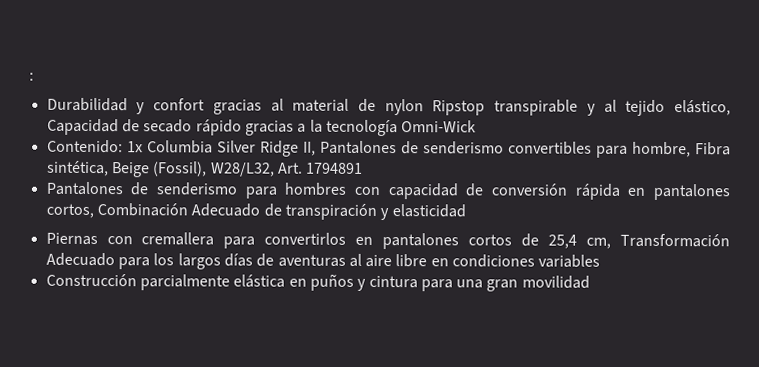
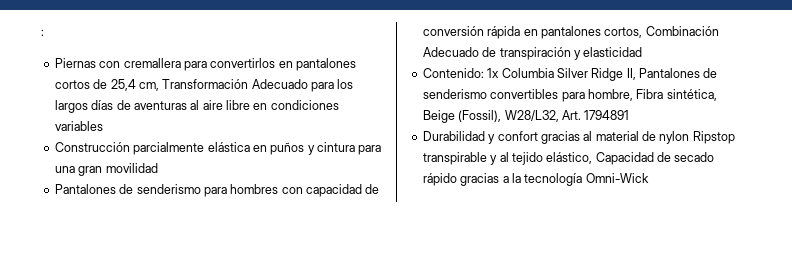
[46,97,732,116] [46,118,477,137] [46,139,731,158] [46,160,364,178] [45,181,730,201] [45,203,466,221] // Durabilidad y confort gracias al material de nylon Ripstop transpirable y al tejido elástico, Capacidad de secado rápido gracias a la tecnología Omni-Wick // Contenido: 1x Columbia Silver Ridge II, Pantalones de senderismo convertibles para hombre, Fibra sintética, Beige (Fossil), W28/L32, Art. 1794891 // Pantalones de senderismo para hombres con capacidad de conversión rápida en pantalones cortos, Combinación Adecuado de transpiración y elasticidad -> (44, 32) none
(590, 282) none -> [54,184,380,197] [422,26,719,39] [422,47,643,60] [422,68,718,81] [422,89,717,102] [422,110,630,123] [422,131,735,144] [422,152,715,165] [422,173,649,186] // Pantalones de senderismo para hombres con capacidad de conversión rápida en pantalones cortos, Combinación Adecuado de transpiración y elasticidad // Contenido: 1x Columbia Silver Ridge II, Pantalones de senderismo convertibles para hombre, Fibra sintética, Beige (Fossil), W28/L32, Art. 1794891 // Durabilidad y confort gracias al material de nylon Ripstop transpirable y al tejido elástico, Capacidad de secado rápido gracias a la tecnología Omni-Wick

